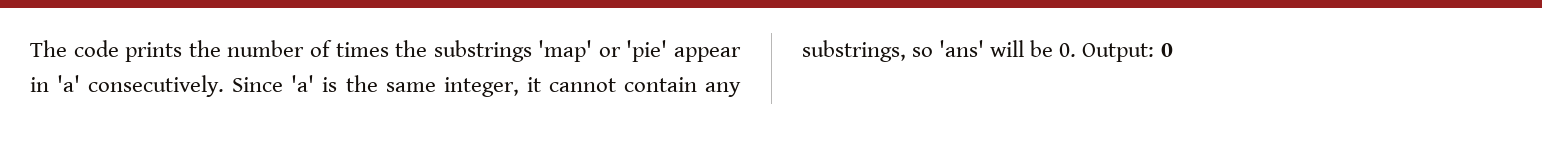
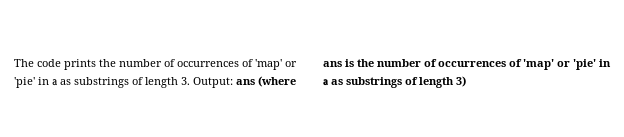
[335,40,742,62] [30,75,741,97] [802,40,1173,62] times the substrings 'map' or 'pie' appear in 'a' consecutively. Since 'a' is the same integer, it cannot contain any substrings, so 'ans' will be 0. Output: 0 -> [177,59,297,70] [14,76,296,88] [323,59,611,70] [323,76,466,88] occurrences of 'map' or 'pie' in a as substrings of length 3. Output: ans (where ans is the number of occurrences of 'map' or 'pie' in a as substrings of length 3)

